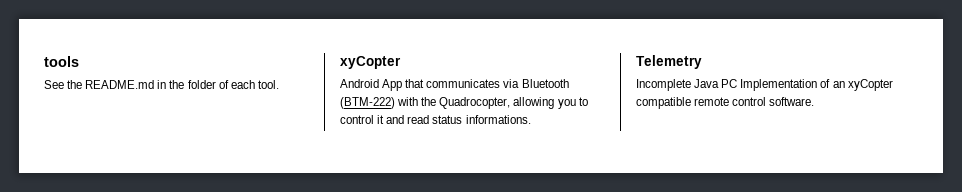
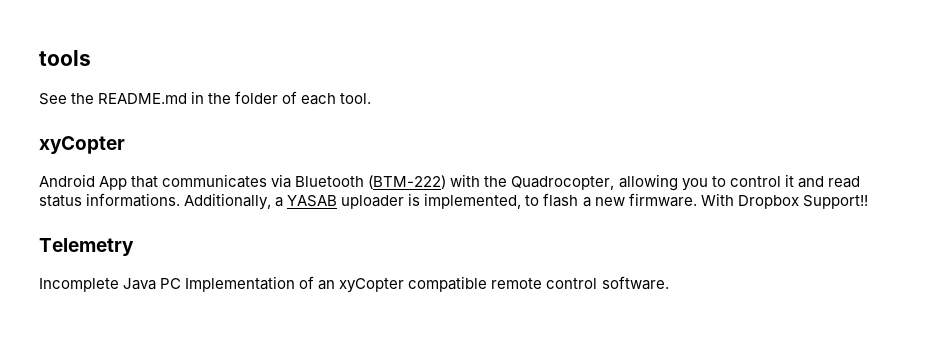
(531, 119) none -> [184,193,868,210] Additionally, a YASAB uploader is implemented, to flash a new firmware. With Dropbox Support!!

